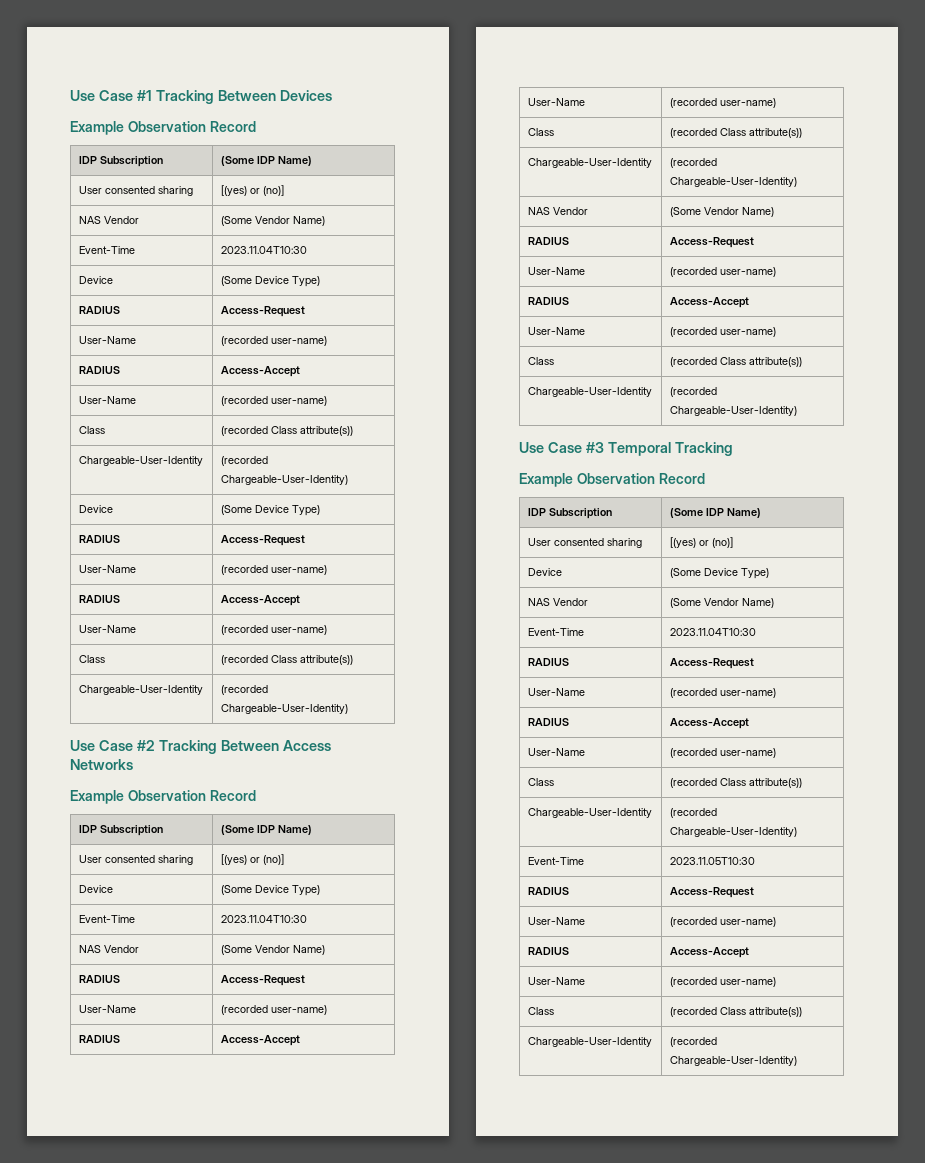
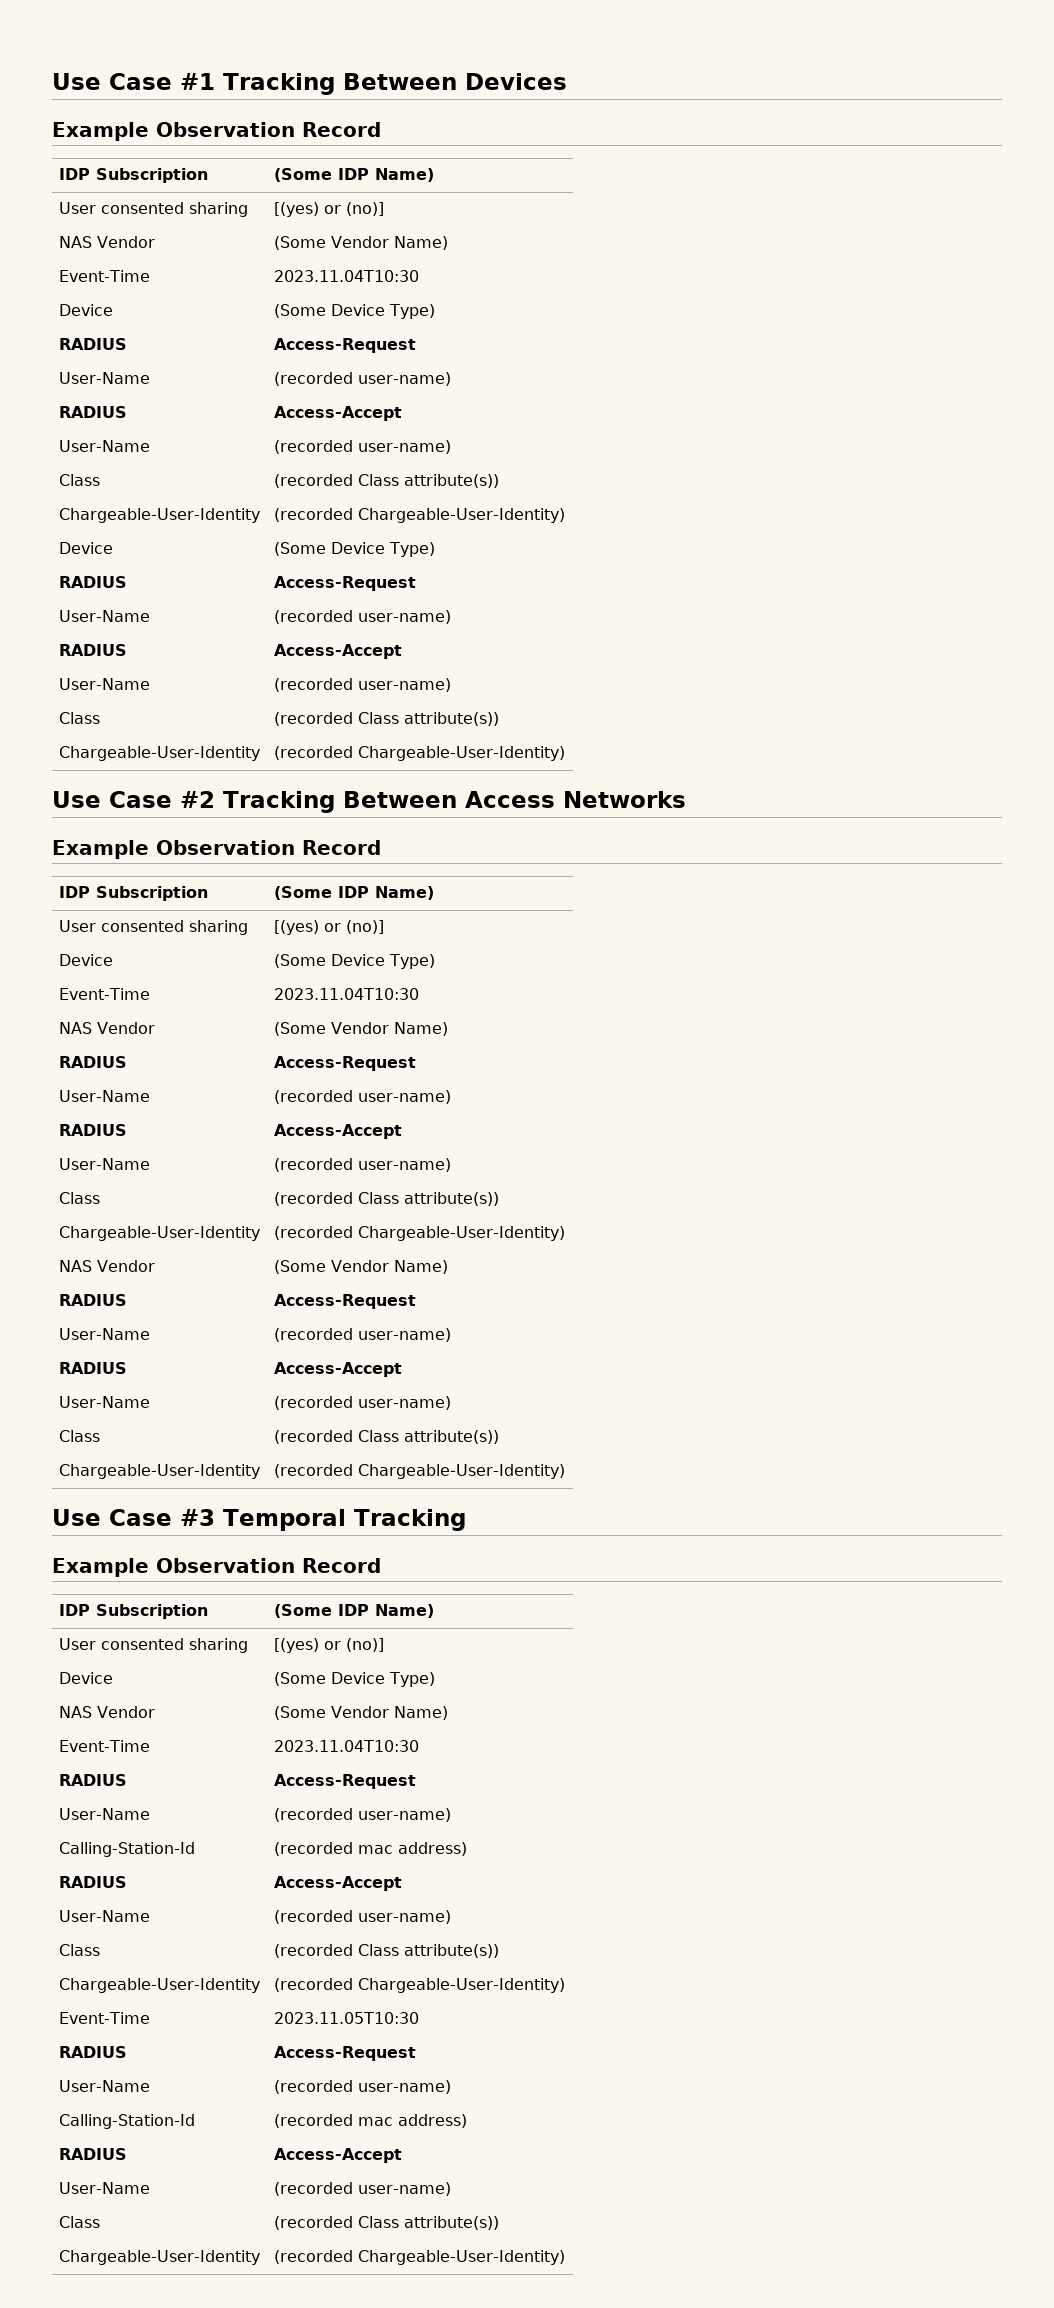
(776, 693) none -> [58,1842,195,1857] [273,1842,467,1856] // Calling-Station-Id | (recorded mac address)
(776, 922) none -> [58,2114,195,2129] [273,2114,467,2128] // Calling-Station-Id | (recorded mac address)

